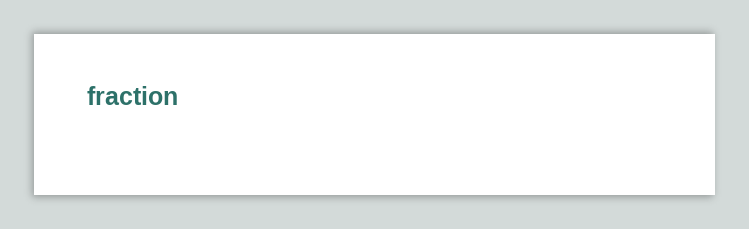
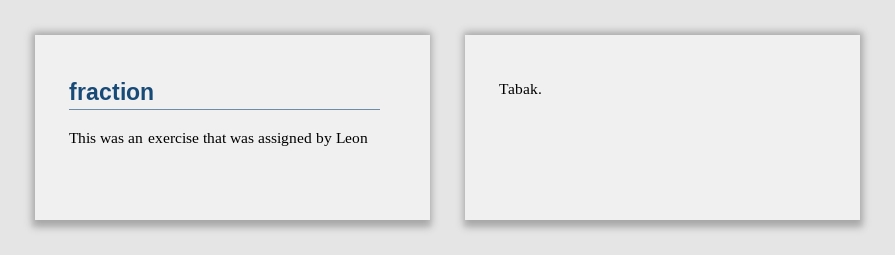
(178, 95) none -> [69,133,369,146] [499,84,542,94] // This was an exercise that was assigned by Leon Tabak.

